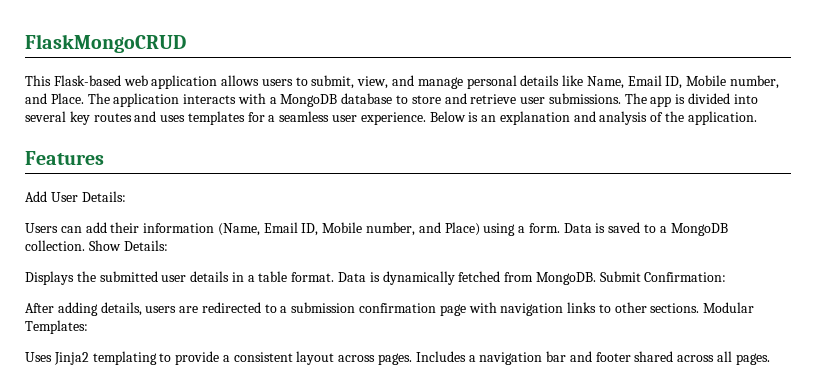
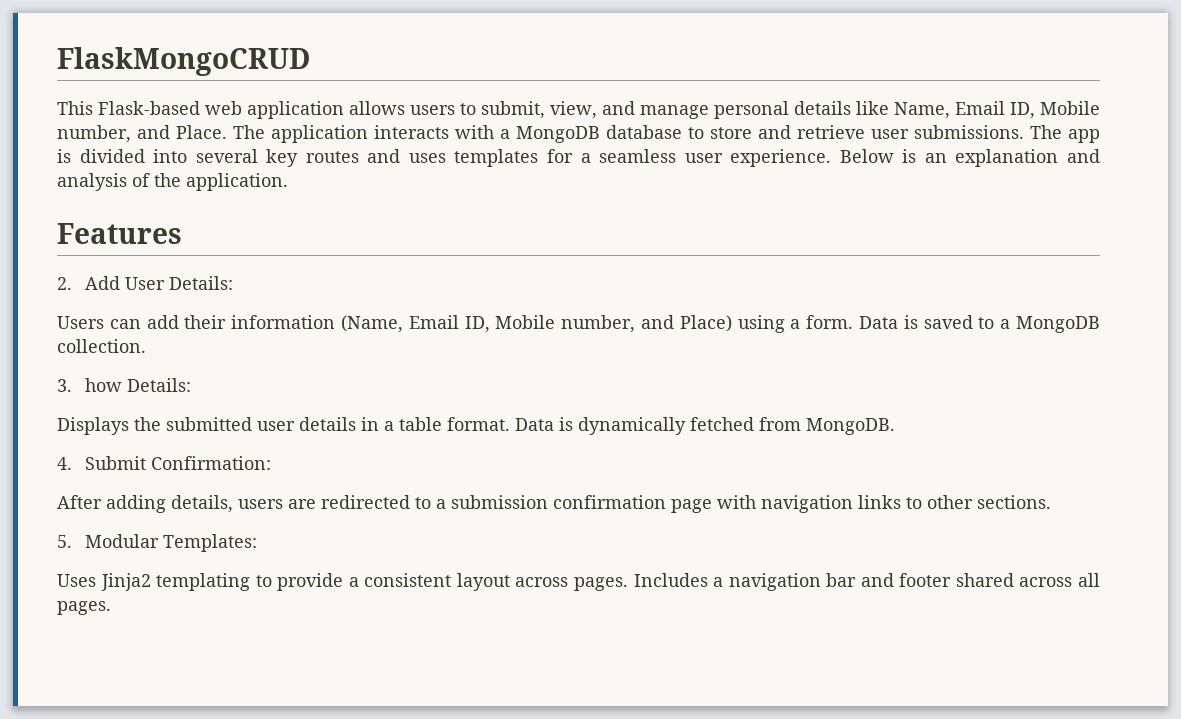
(104, 158) none -> [57,277,72,290] 2.
[88,240,121,251] Show -> [57,378,123,392] // 3. how
(596, 278) none -> [57,457,72,470] // 4.
(700, 308) none -> [57,535,72,548] // 5.

